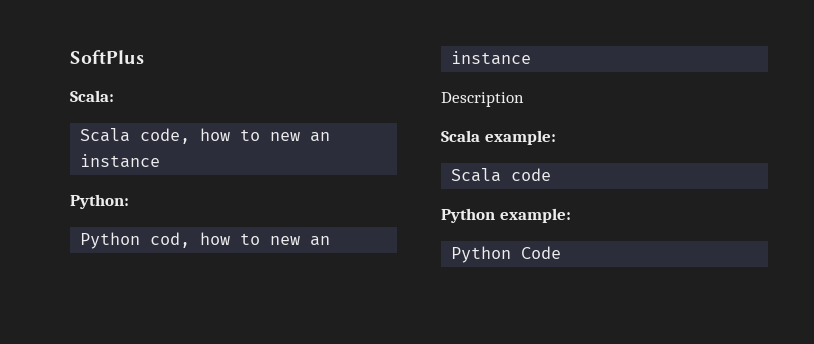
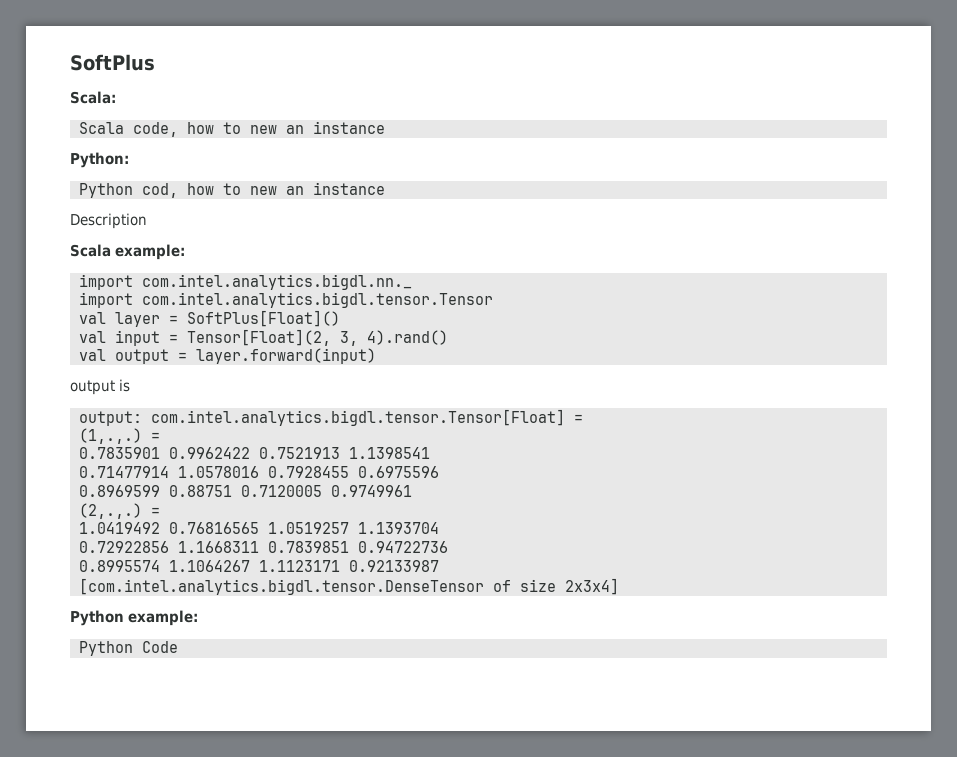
[451,168,552,182] Scala code -> [79,274,412,290] [79,292,493,308] [79,310,340,327] [79,329,448,346] [79,348,376,364] [70,379,131,395] [79,409,583,426] [79,428,160,444] [79,447,430,459] [79,466,439,478] [79,485,412,497] [79,503,160,519] [79,522,439,534] [79,541,448,553] [79,560,439,572] [79,578,619,595] import com.intel.analytics.bigdl.nn._ // import com.intel.analytics.bigdl.tensor.Tensor // val layer = SoftPlus[Float]() // val input = Tensor[Float](2, 3, 4).rand() // val output = layer.forward(input) // output is // output: com.intel.analytics.bigdl.tensor.Tensor[Float] = // (1,.,.) = // 0.7835901 0.9962422 0.7521913 1.1398541 // 0.71477914 1.0578016 0.7928455 0.6975596 // 0.8969599 0.88751 0.7120005 0.9749961 // (2,.,.) = // 1.0419492 0.76816565 1.0519257 1.1393704 // 0.72922856 1.1668311 0.7839851 0.94722736 // 0.8995574 1.1064267 1.1123171 0.92133987 // [com.intel.analytics.bigdl.tensor.DenseTensor of size 2x3x4]

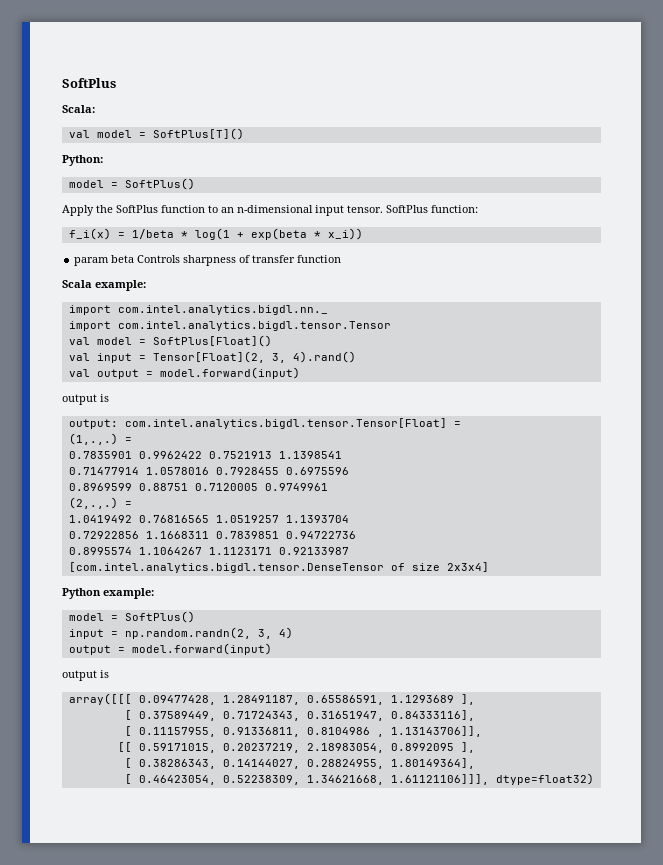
[79,121,385,137] [70,152,129,168] [79,182,385,198] [70,213,147,229] Scala code, how to new an instance // Python: // Python cod, how to new an instance // Description -> [68,128,244,140] [62,155,103,166] [68,178,195,190] [62,205,478,216] [68,228,363,240] [74,255,342,266] val model = SoftPlus[T]() // Python: // model = SoftPlus() // Apply the SoftPlus function to an n-dimensional input tensor. SoftPlus function: // f_i(x) = 1/beta * log(1 + exp(beta * x_i)) // param beta Controls sharpness of transfer function
[115,312,160,327] layer -> [96,337,132,345] model
[196,348,376,364] layer.forward(input) -> [159,367,300,379] model.forward(input)
[79,641,178,656] Python Code -> [68,611,195,623] [68,627,293,639] [68,643,272,655] [62,670,109,681] [68,693,475,705] [124,710,475,721] [124,726,482,737] [117,742,475,753] [124,758,475,769] [124,773,594,785] model = SoftPlus() // input = np.random.randn(2, 3, 4) // output = model.forward(input) // output is // array([[[ 0.09477428, 1.28491187, 0.65586591, 1.1293689 ], // [ 0.37589449, 0.71724343, 0.31651947, 0.84333116], // [ 0.11157955, 0.91336811, 0.8104986 , 1.13143706]], // [[ 0.59171015, 0.20237219, 2.18983054, 0.8992095 ], // [ 0.38286343, 0.14144027, 0.28824955, 1.80149364], // [ 0.46423054, 0.52238309, 1.34621668, 1.61121106]]], dtype=float32)

